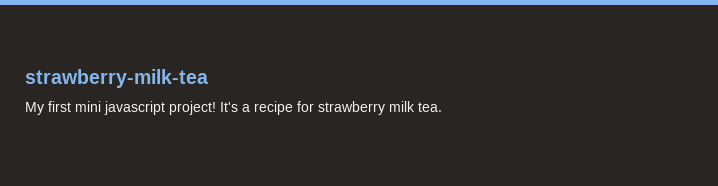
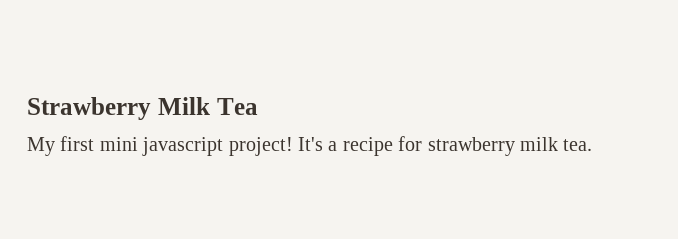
[25,69,208,88] strawberry-milk-tea -> [27,97,258,120] Strawberry Milk Tea

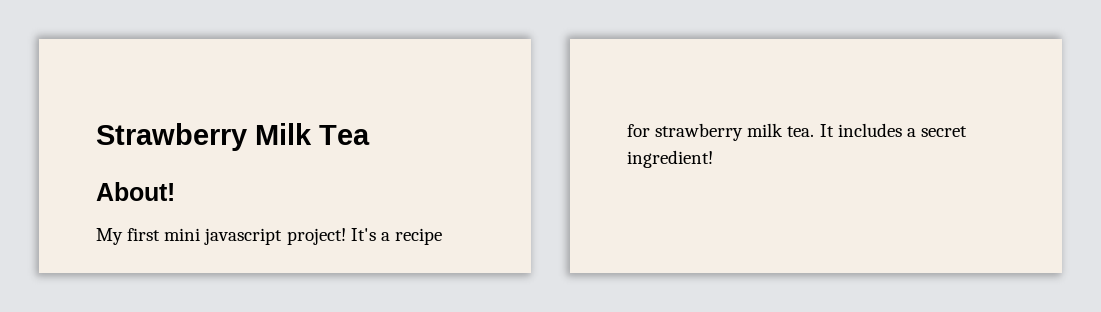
(258, 106) none -> [96,182,175,201] // About!
(593, 145) none -> [819,123,967,137] [627,150,713,168] It includes a secret ingredient!

